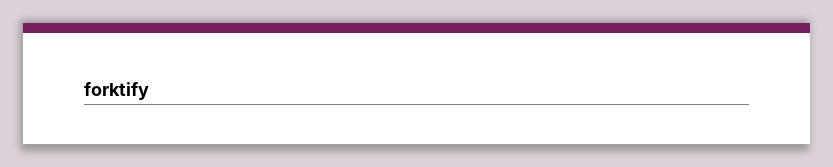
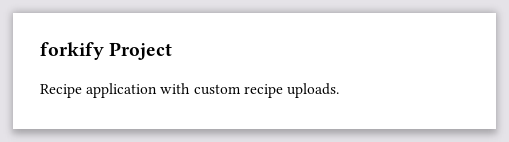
[84,82,149,100] forktify -> [40,42,173,60] [40,83,339,98] forkify Project // Recipe application with custom recipe uploads.

